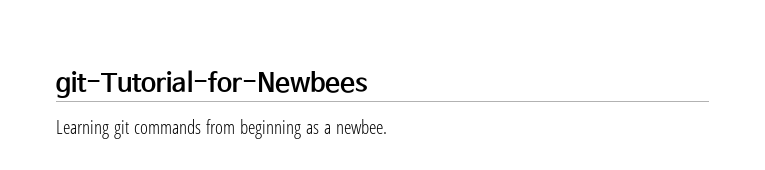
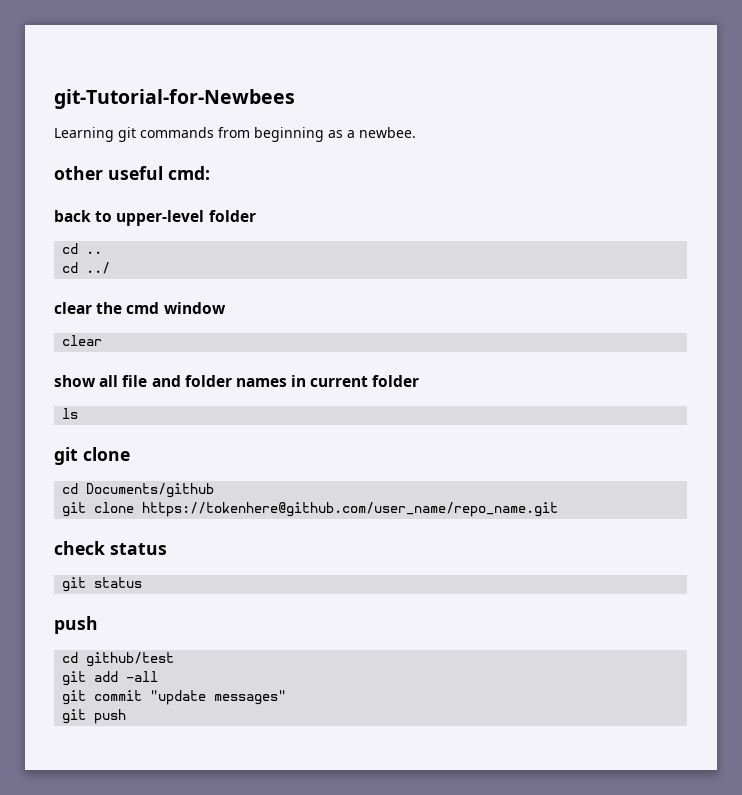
(387, 126) none -> [54,166,210,180] [54,210,256,226] [62,243,103,254] [62,262,111,274] [54,302,226,314] [62,335,103,346] [54,375,420,387] [62,408,79,419] [54,447,130,465] [62,483,215,498] [62,502,559,517] [54,541,167,555] [62,577,143,592] [54,616,98,634] [62,652,175,667] [62,671,159,686] [62,690,287,705] [62,709,127,724] // other useful cmd: // back to upper-level folder // cd .. // cd ../ // clear the cmd window // clear // show all file and folder names in current folder // ls // git clone // cd Documents/github // git clone https://tokenhere@github.com/user_name/repo_name.git // check status // git status // push // cd github/test // git add -all // git commit "update messages" // git push

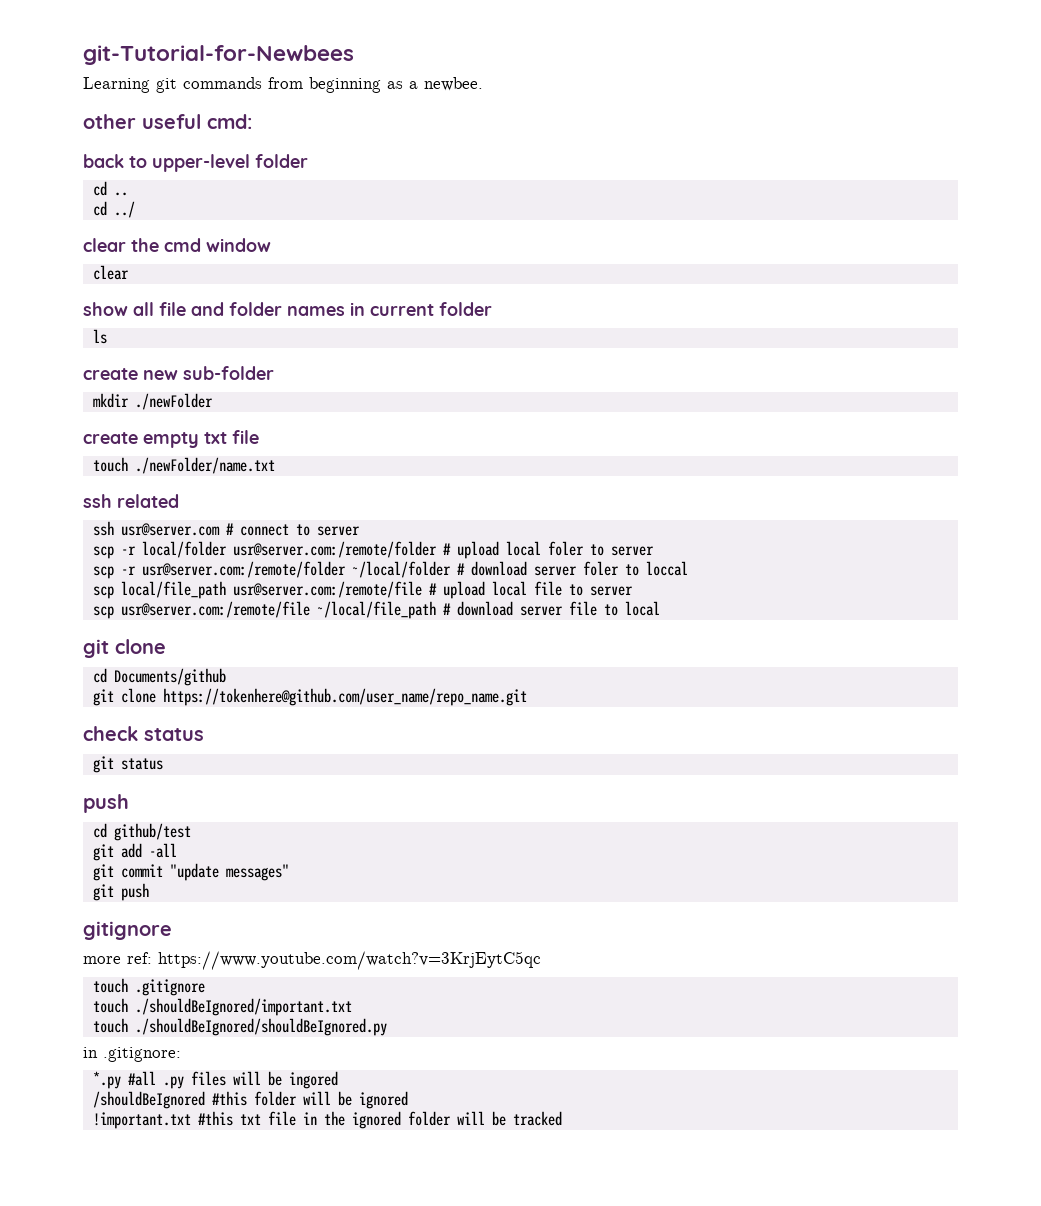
(79, 413) none -> [83,366,274,380] [92,393,213,410] [83,430,259,448] [92,457,275,474] [83,494,179,508] [92,521,360,536] [92,541,654,559] [92,561,688,579] [92,581,633,599] [92,601,660,619] // create new sub-folder // mkdir ./newFolder // create empty txt file // touch ./newFolder/name.txt // ssh related // ssh usr@server.com # connect to server // scp -r local/folder usr@server.com:/remote/folder # upload local foler to server // scp -r usr@server.com:/remote/folder ~/local/folder # download server foler to loccal // scp local/file_path usr@server.com:/remote/file # upload local file to server // scp usr@server.com:/remote/file ~/local/file_path # download server file to local
(127, 716) none -> [83,921,172,940] [83,951,541,970] [92,978,205,996] [92,998,352,1016] [92,1018,387,1036] [83,1047,181,1062] [92,1071,338,1089] [92,1091,408,1109] [92,1111,562,1129] // gitignore // more ref: https://www.youtube.com/watch?v=3KrjEytC5qc // touch .gitignore // touch ./shouldBeIgnored/important.txt // touch ./shouldBeIgnored/shouldBeIgnored.py // in .gitignore: // *.py #all .py files will be ingored // /shouldBeIgnored #this folder will be ignored // !important.txt #this txt file in the ignored folder will be tracked

